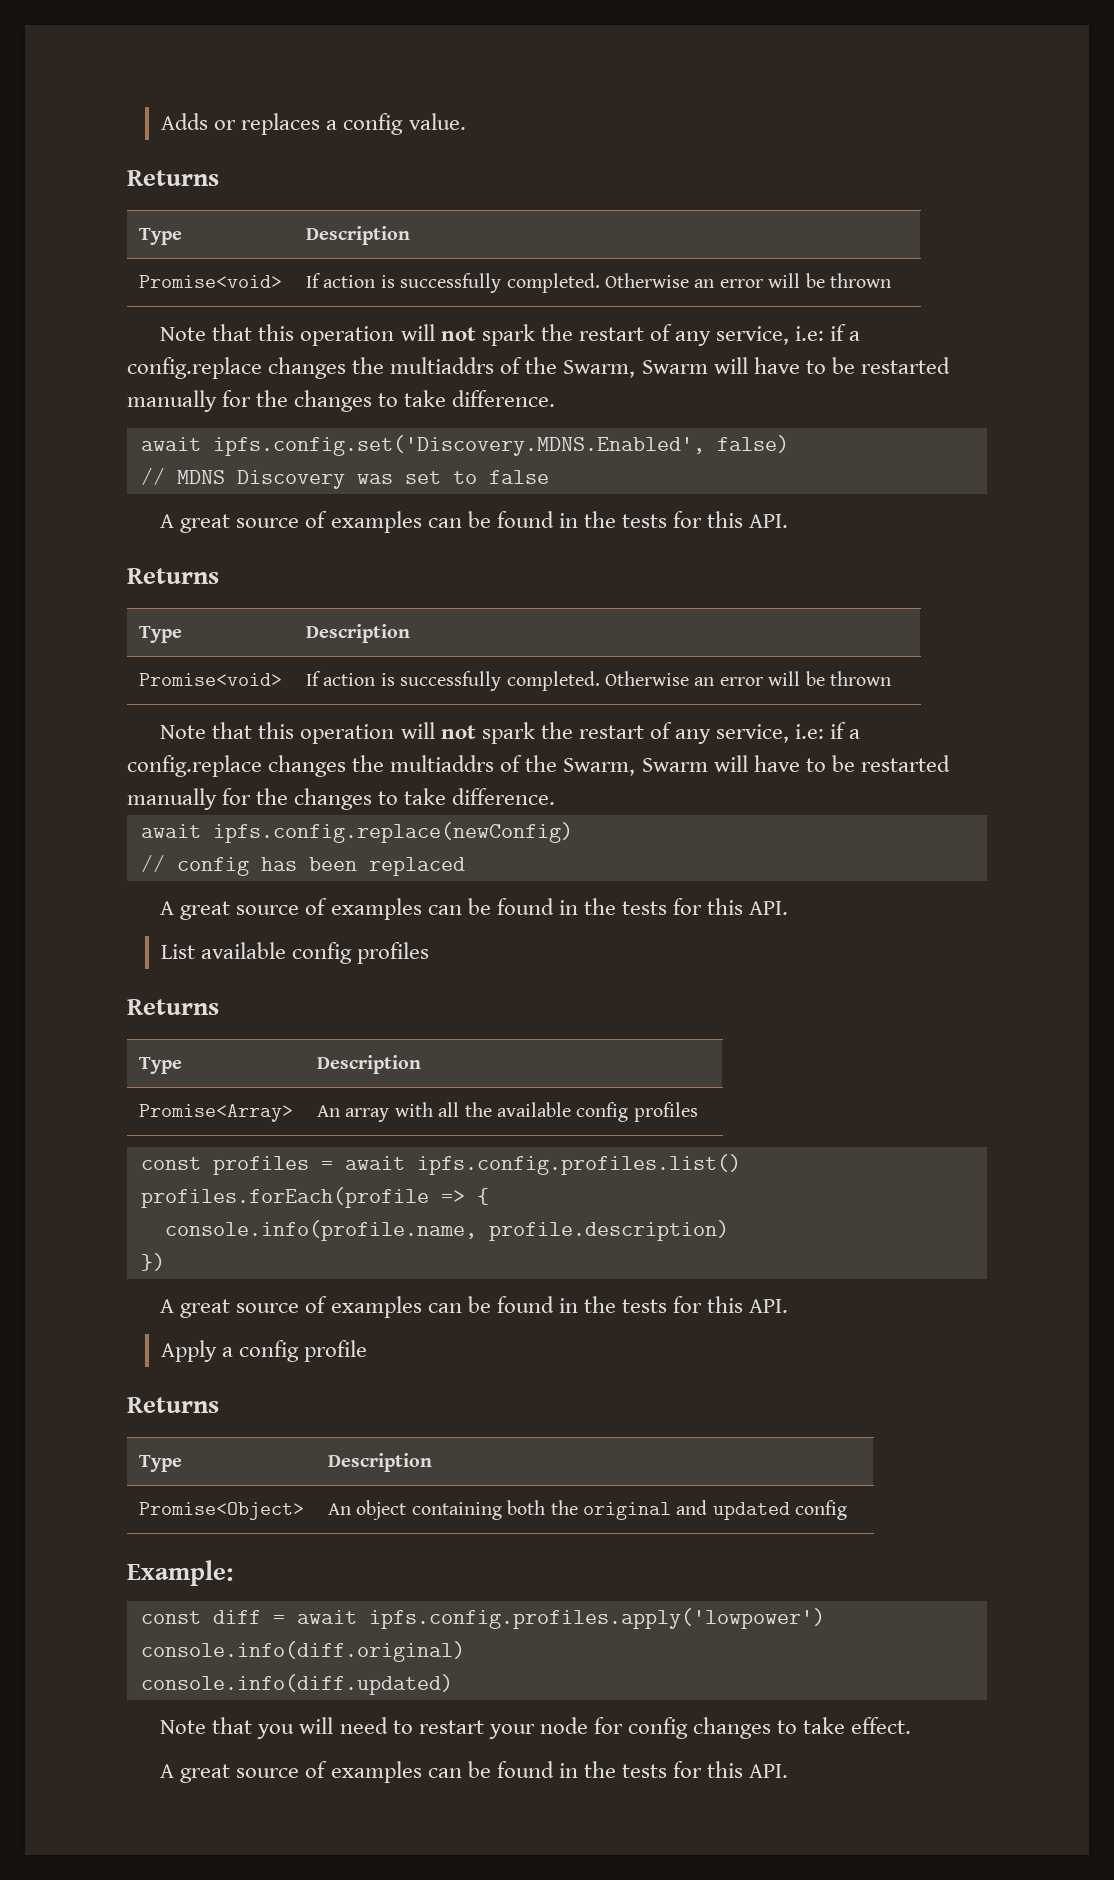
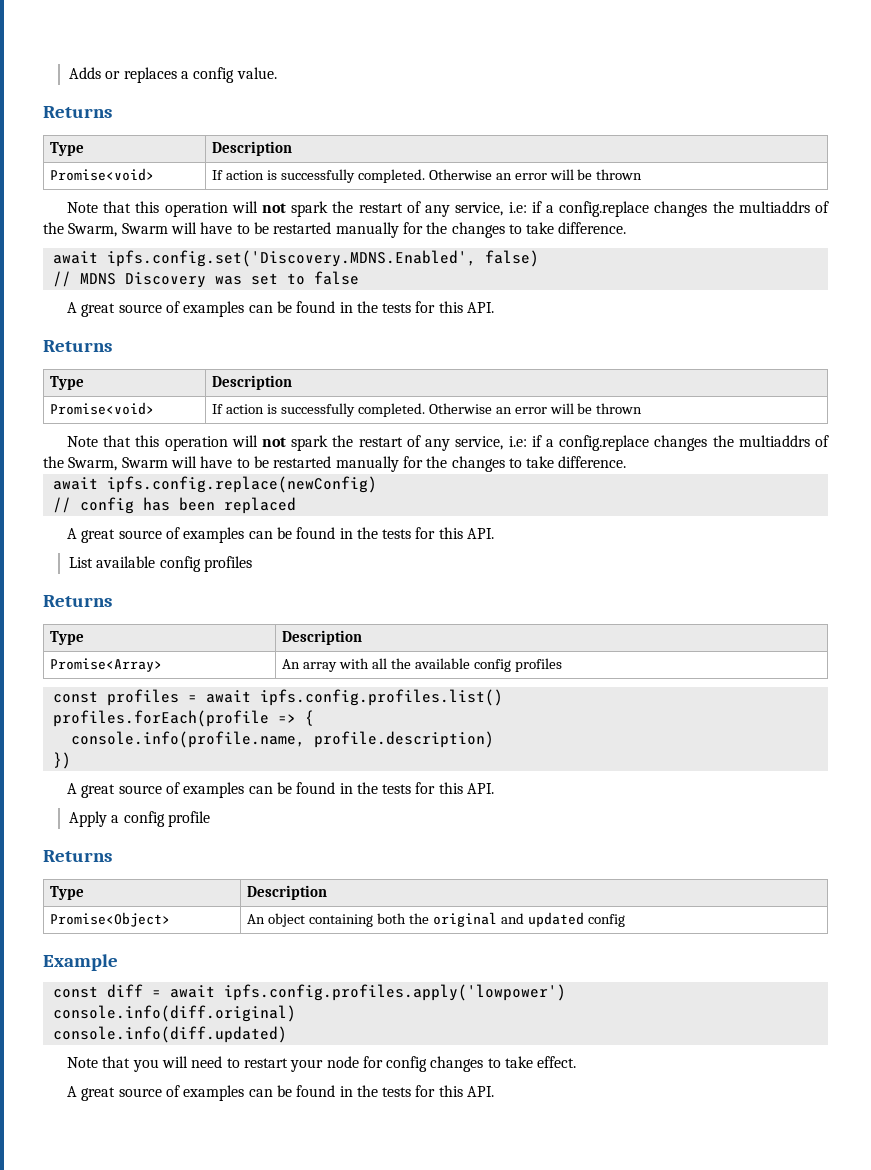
[127,1560,233,1586] Example: -> [43,954,118,971] Example

